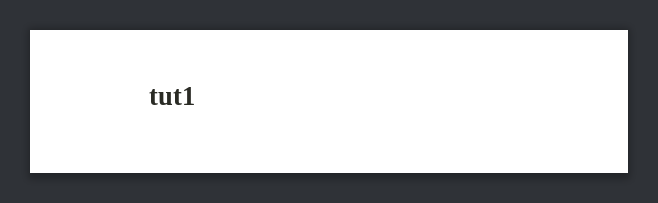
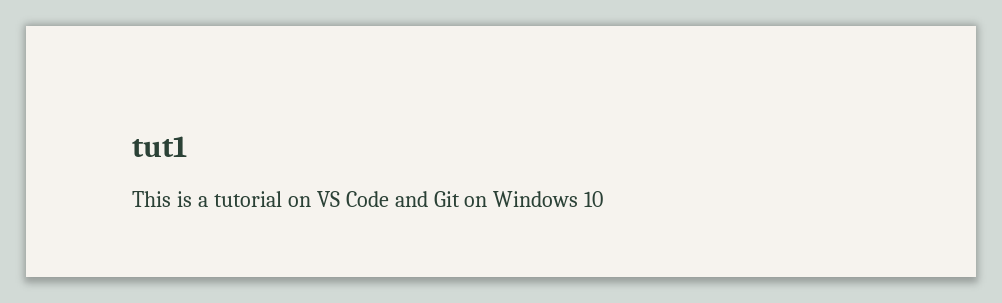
(195, 96) none -> [132,191,604,207] // This is a tutorial on VS Code and Git on Windows 10

